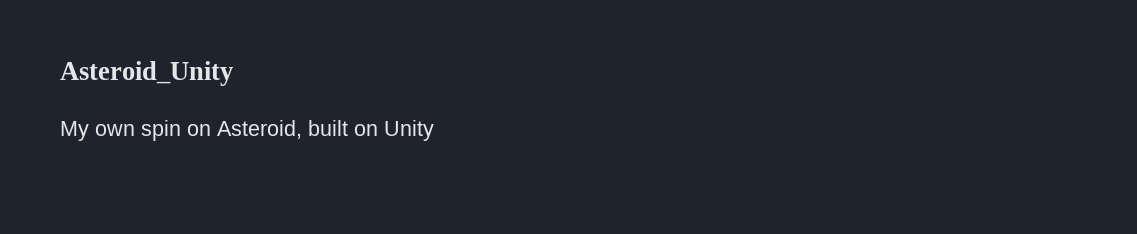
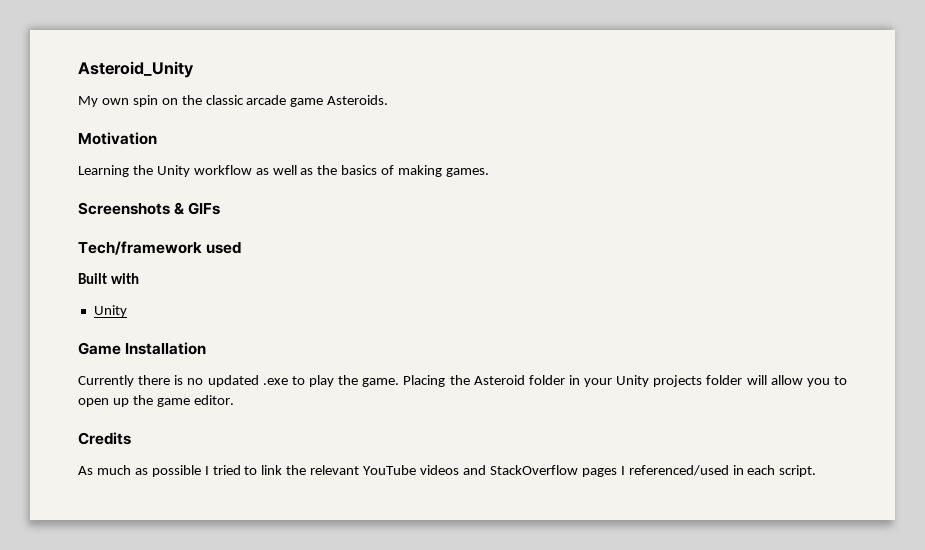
[217,120,434,141] Asteroid, built on Unity -> [181,95,389,107] [78,132,157,145] [78,165,490,177] [78,202,221,215] [78,241,242,255] [78,273,139,284] [93,305,127,317] [78,342,207,355] [78,375,847,387] [78,395,234,407] [78,432,131,445] [78,465,817,477] the classic arcade game Asteroids. // Motivation // Learning the Unity workflow as well as the basics of making games. // Screenshots & GIFs // Tech/framework used // Built with // Unity // Game Installation // Currently there is no updated .exe to play the game. Placing the Asteroid folder in your Unity projects folder will allow you to open up the game editor. // Credits // As much as possible I tried to link the relevant YouTube videos and StackOverflow pages I referenced/used in each script.

